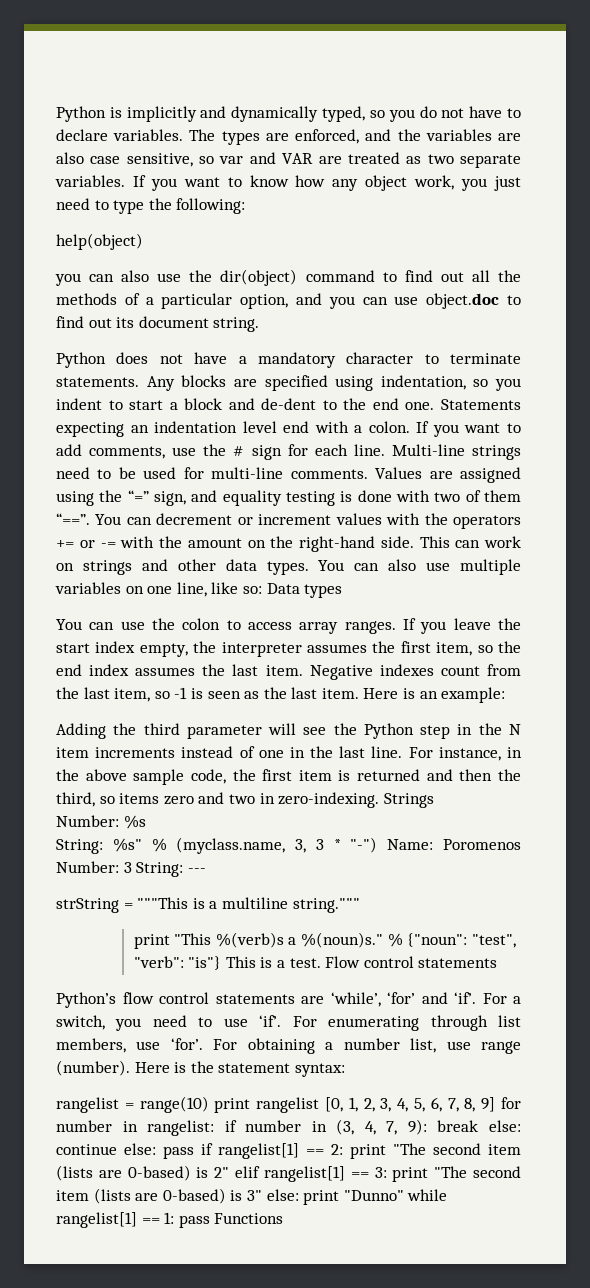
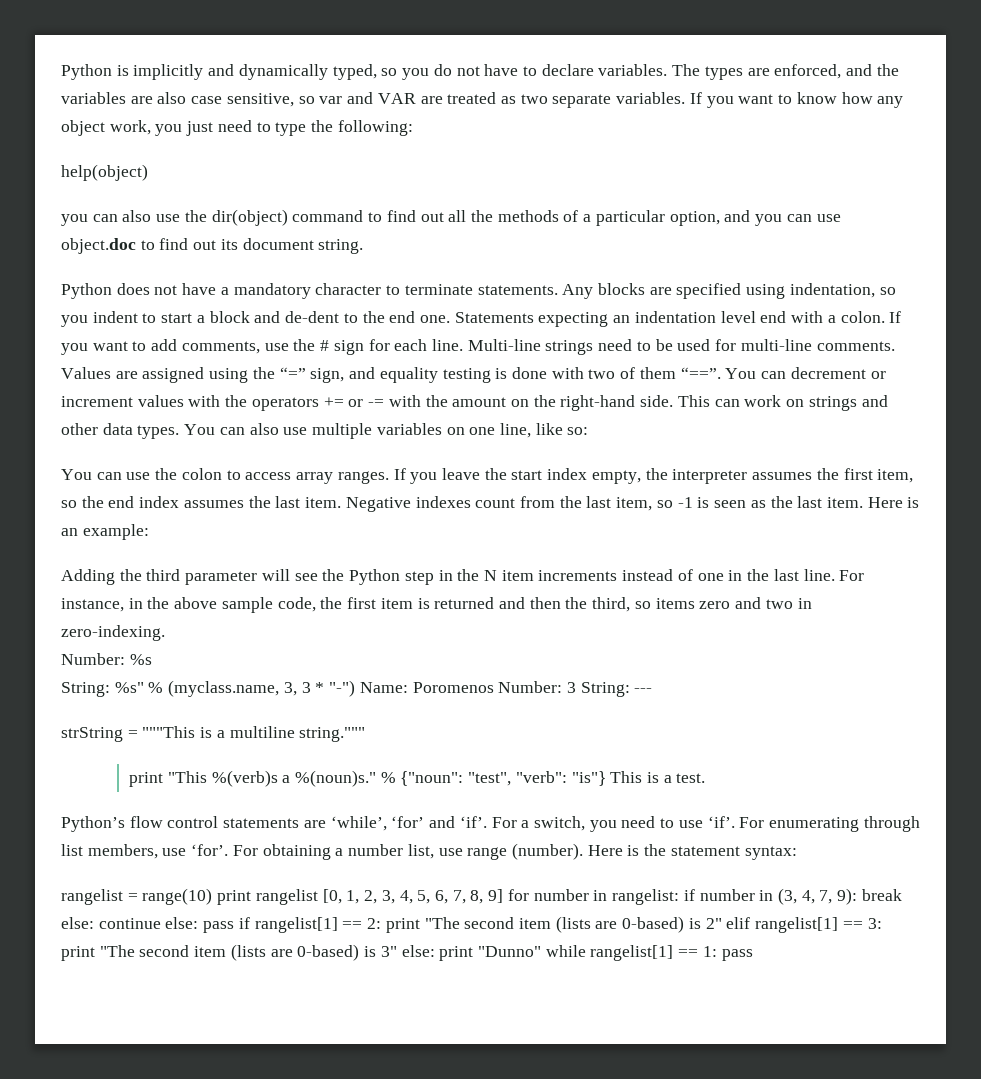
[266,583,343,598] Data types -> (589, 431) none
[383,793,434,808] Strings -> (165, 633) none
[325,956,498,968] Flow control statements -> (706, 778) none
[214,1213,284,1224] Functions -> (753, 955) none

